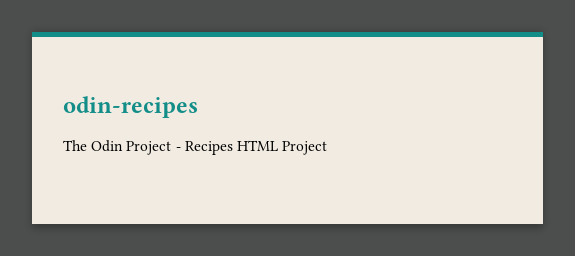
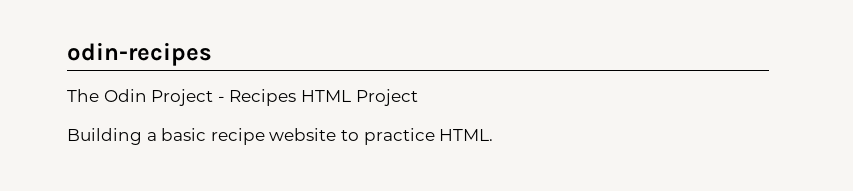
(328, 148) none -> [67,128,494,145] // Building a basic recipe website to practice HTML.

